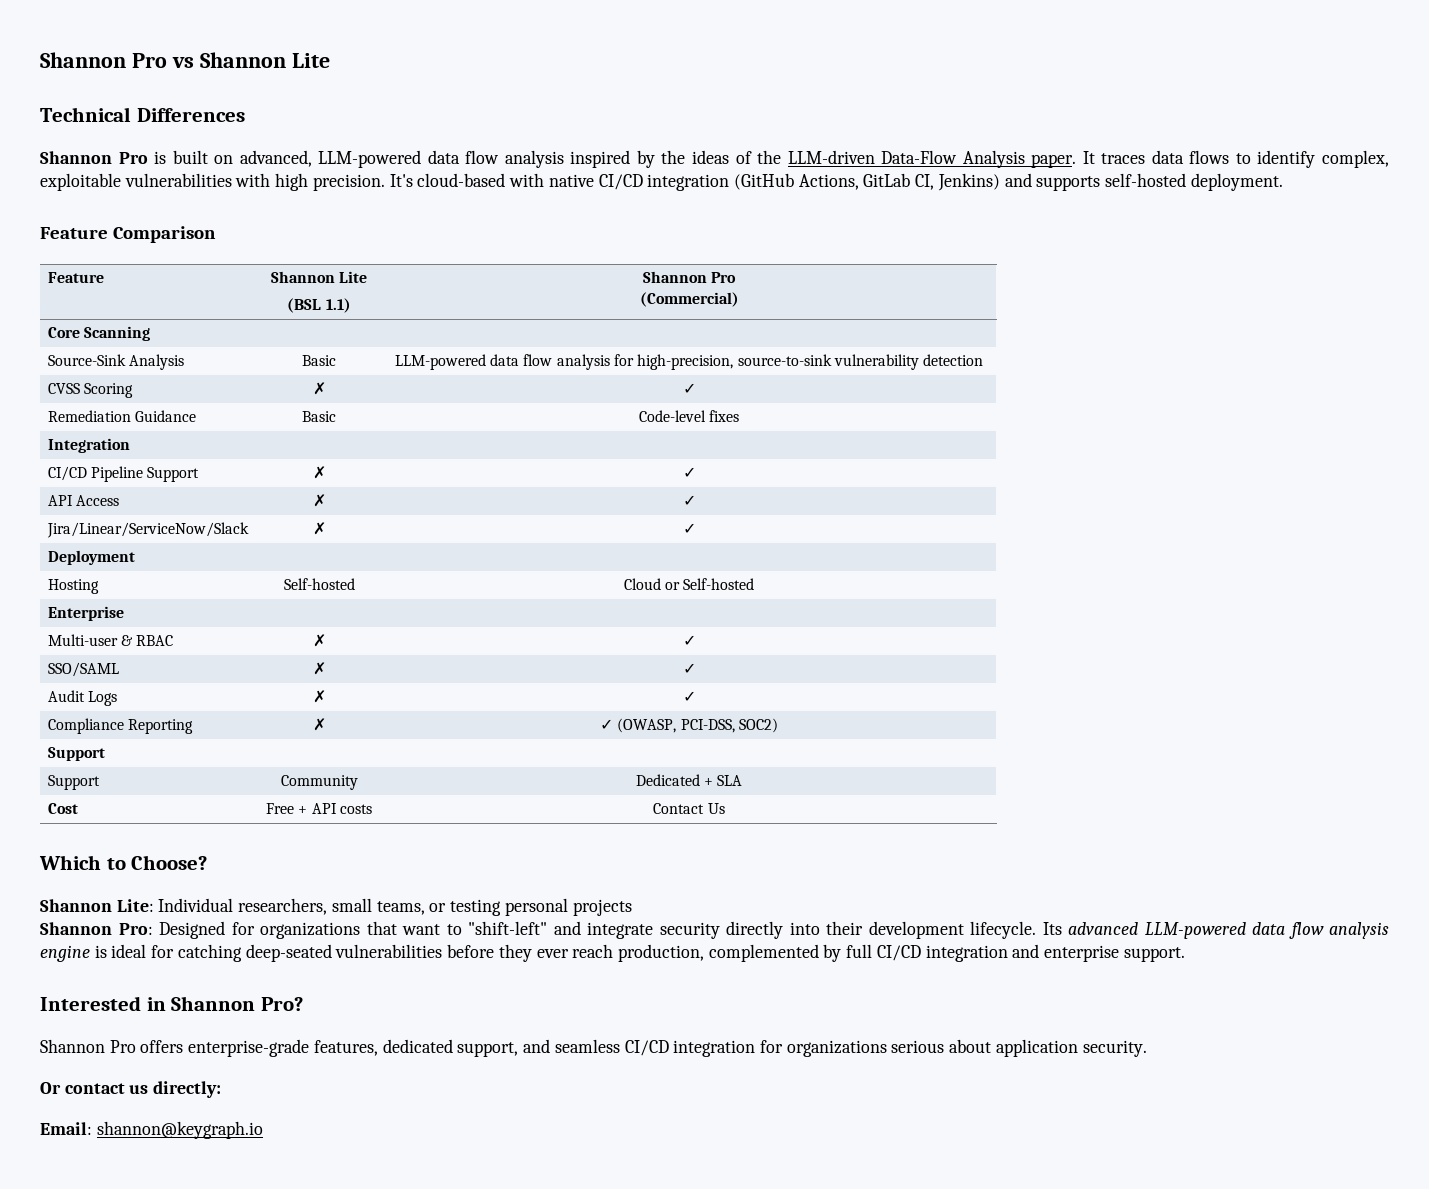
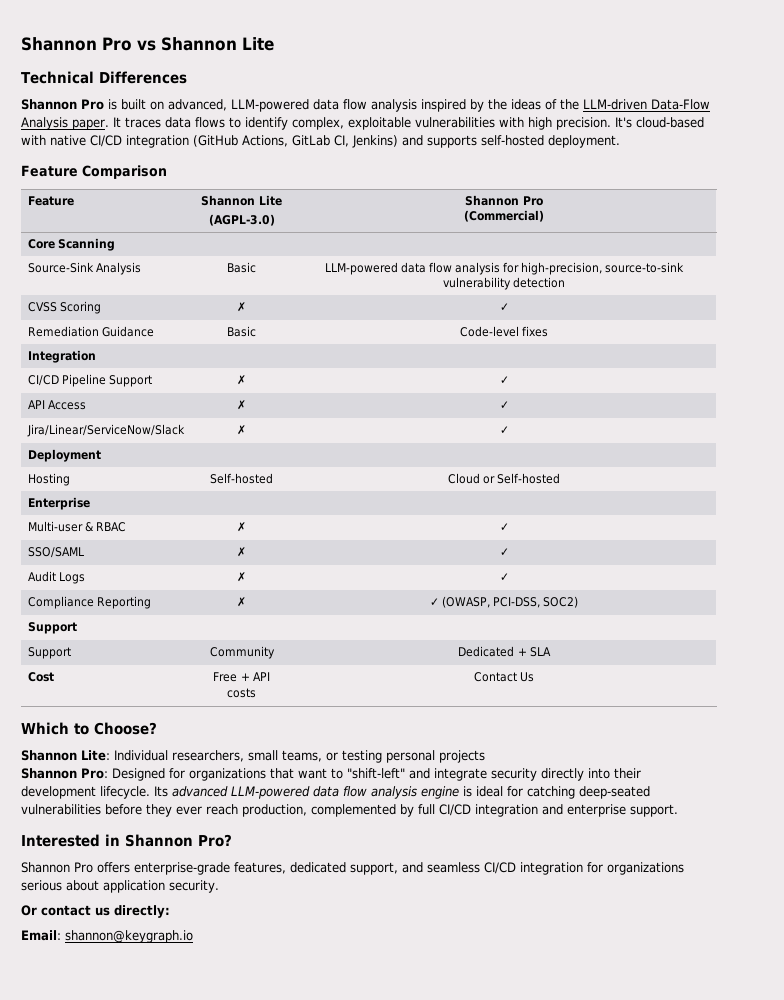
[287,298,351,313] (BSL 1.1) -> [208,214,275,226] (AGPL-3.0)

